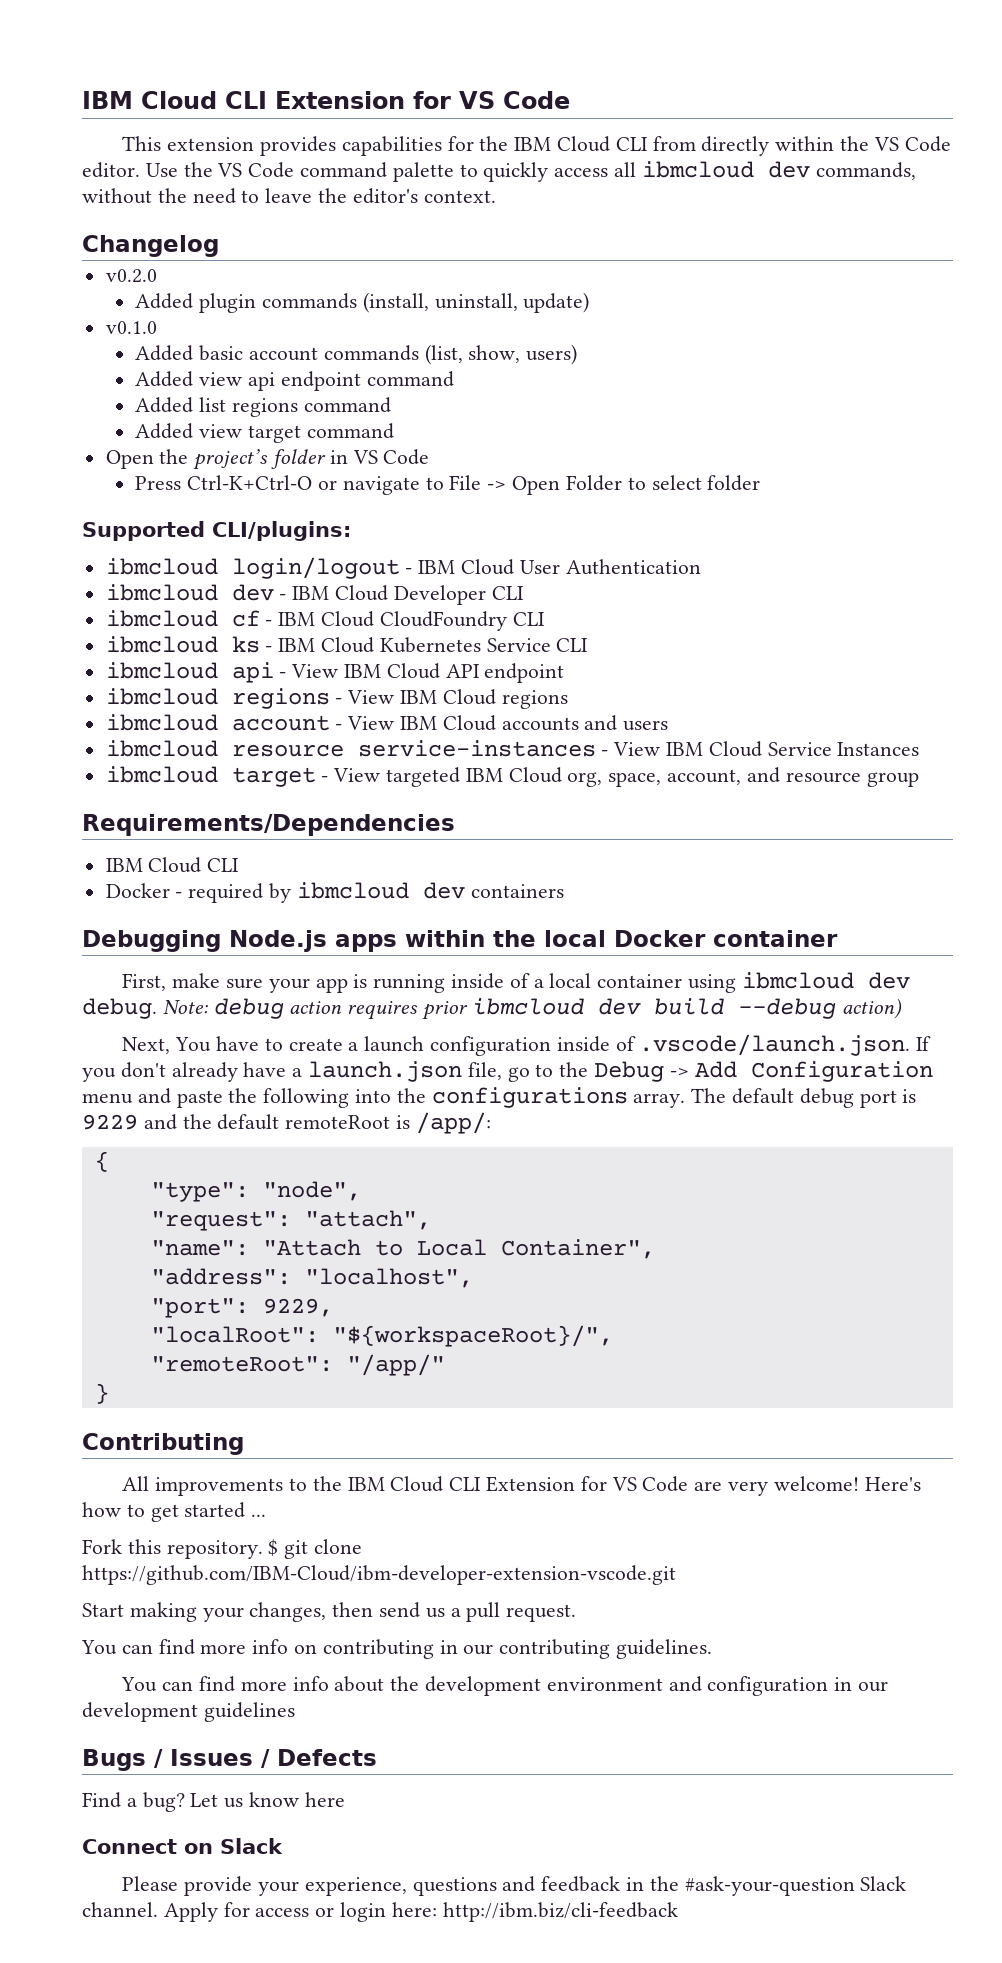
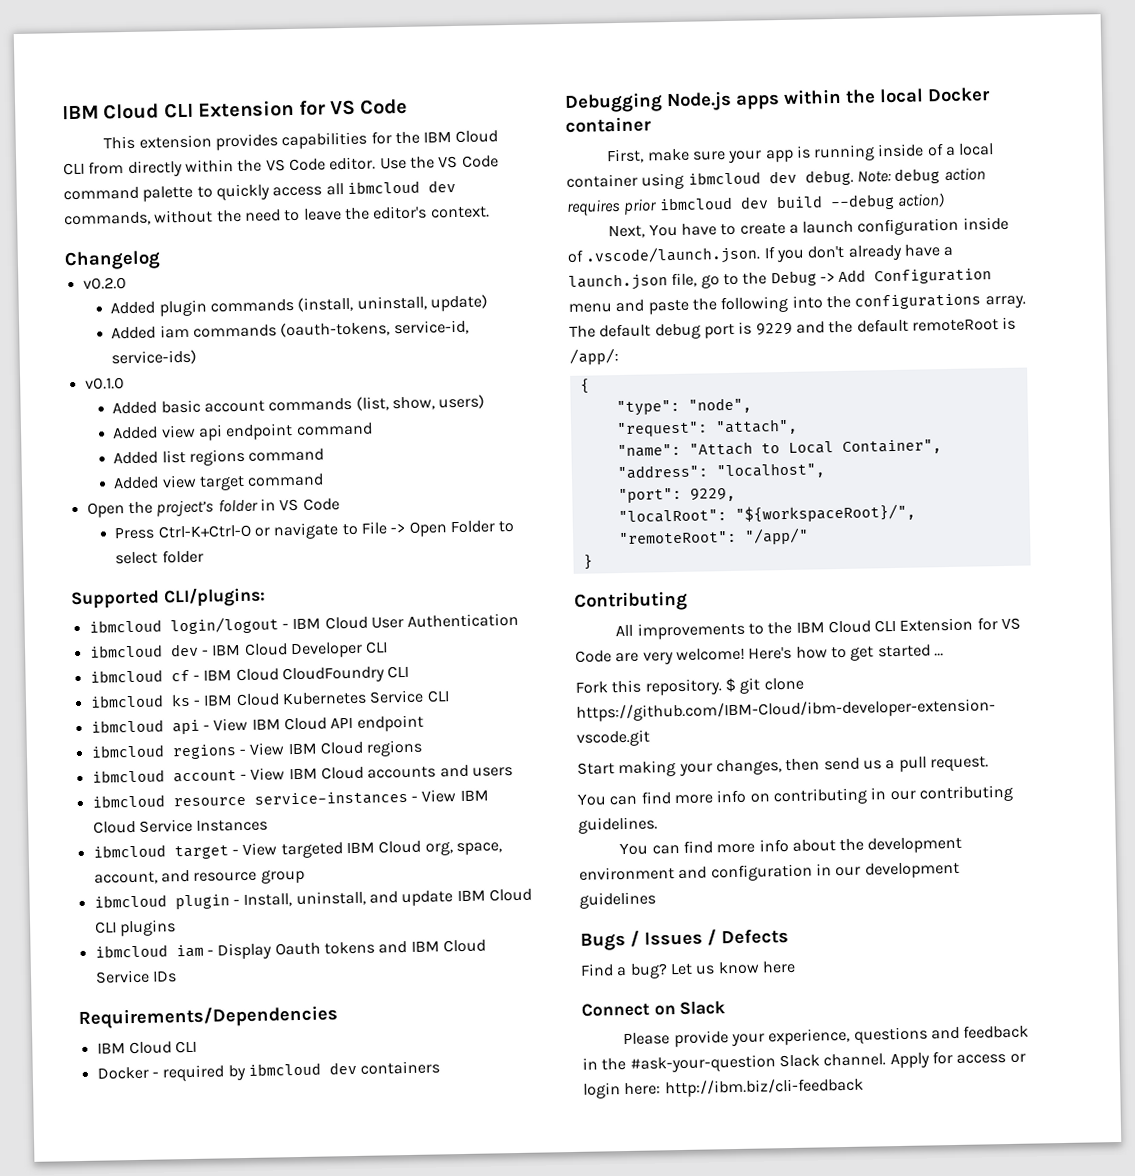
(590, 302) none -> [111,319,469,340] [111,349,198,366] // Added iam commands (oauth-tokens, service-id, service-ids)
(919, 779) none -> [93,888,532,910] [94,919,176,937] [94,939,486,960] [94,969,177,984] // ibmcloud plugin - Install, uninstall, and update IBM Cloud CLI plugins // ibmcloud iam - Display Oauth tokens and IBM Cloud Service IDs

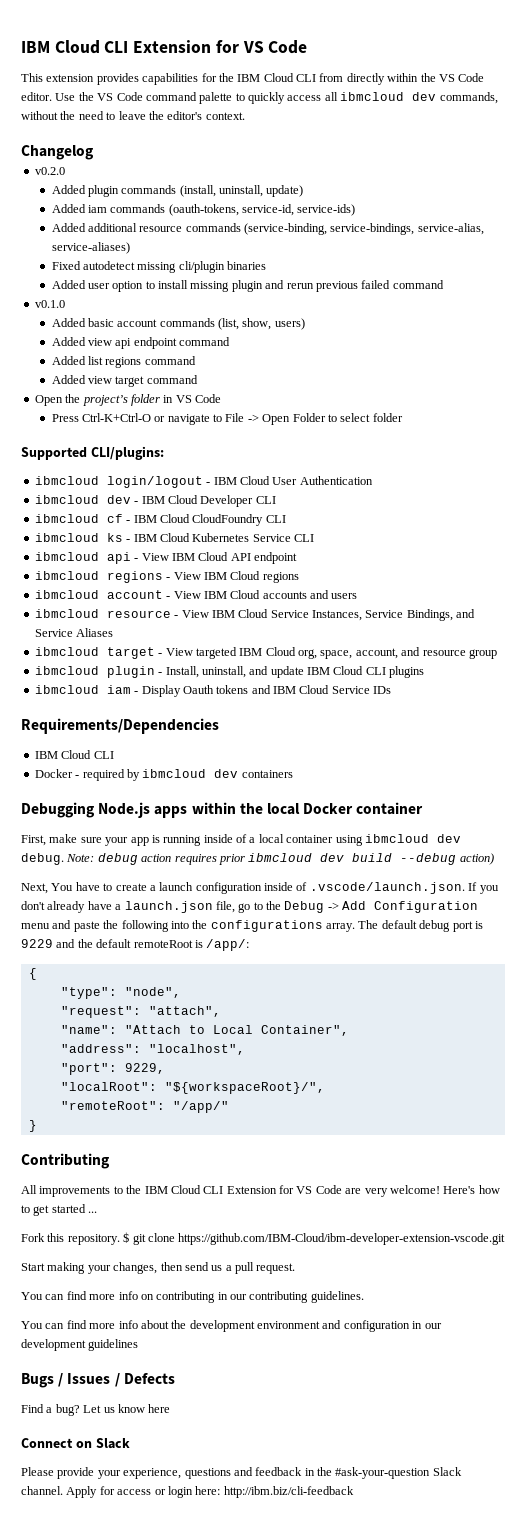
(198, 357) none -> [51,223,484,235] [51,242,130,254] [51,261,267,273] [51,280,444,292] // Added additional resource commands (service-binding, service-bindings, service-alias, service-aliases) // Fixed autodetect missing cli/plugin binaries // Added user option to install missing plugin and rerun previous failed command
[253,790,408,806] service-instances -> (171, 614) none
[196,818,269,832] Instances -> [312,609,476,621] [34,628,114,637] Instances, Service Bindings, and Service Aliases

